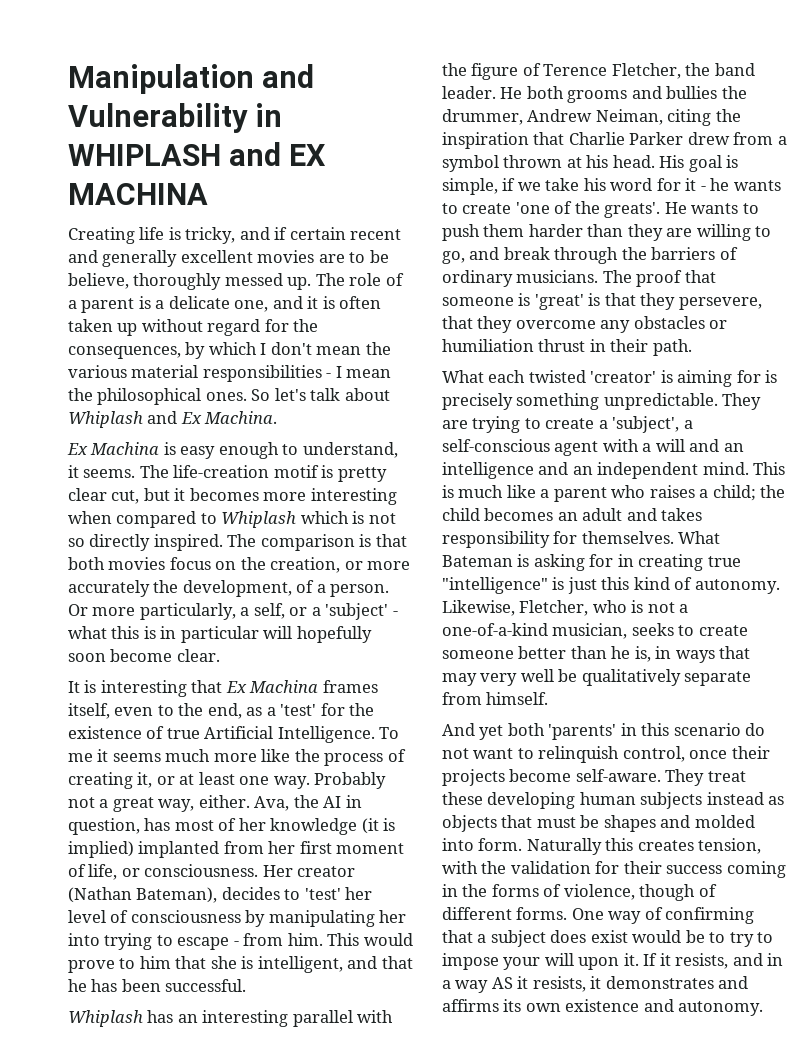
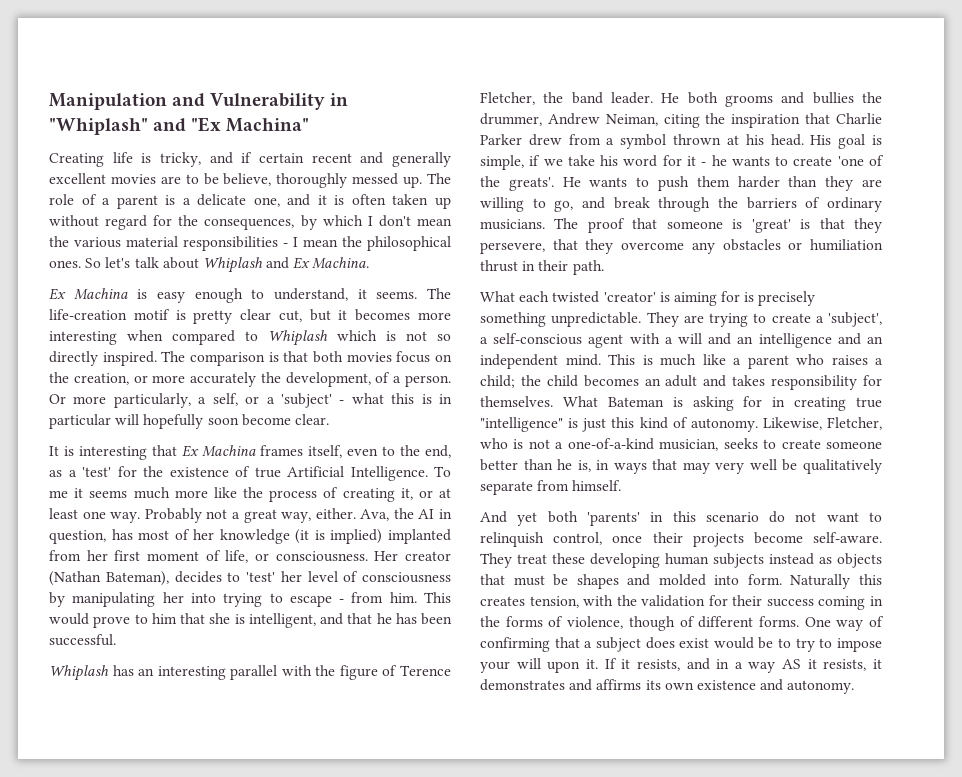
[68,142,327,166] [68,183,208,205] WHIPLASH and EX MACHINA -> [49,117,310,135] "Whiplash" and "Ex Machina"

